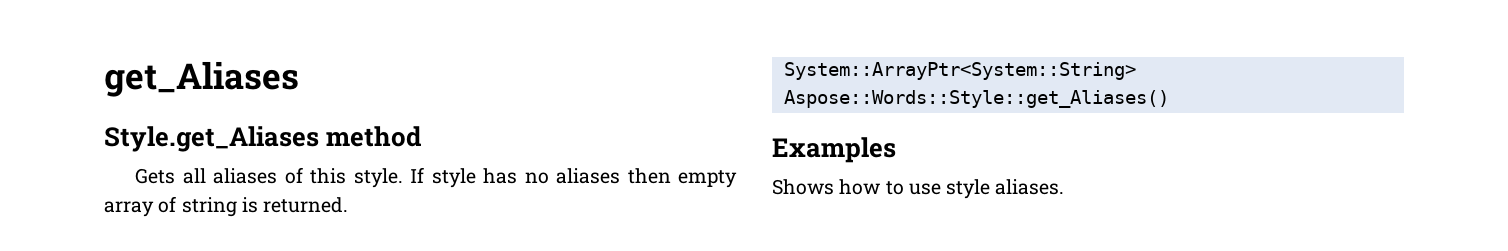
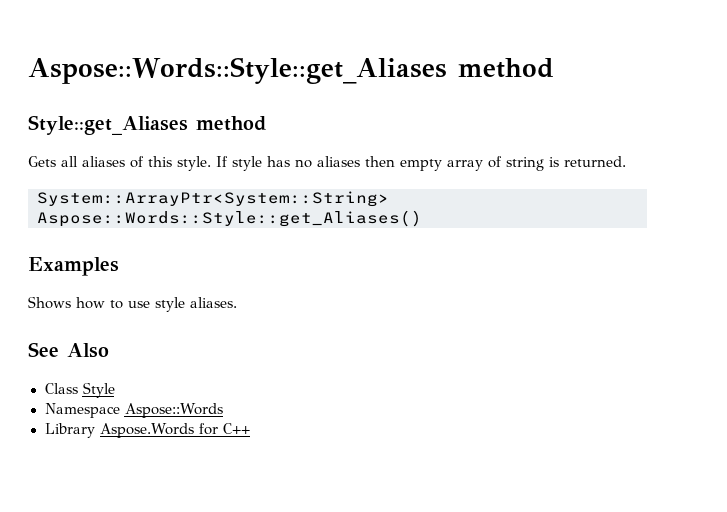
[104,61,299,97] [104,126,319,152] get_Aliases // Style.get_Aliases -> [28,57,554,84] [28,115,188,135] Aspose::Words::Style::get_Aliases method // Style::get_Aliases
(1065, 187) none -> [28,342,109,358] [44,382,115,398] [44,403,224,418] [44,423,251,438] // See Also // Class Style // Namespace Aspose::Words // Library Aspose.Words for C++

